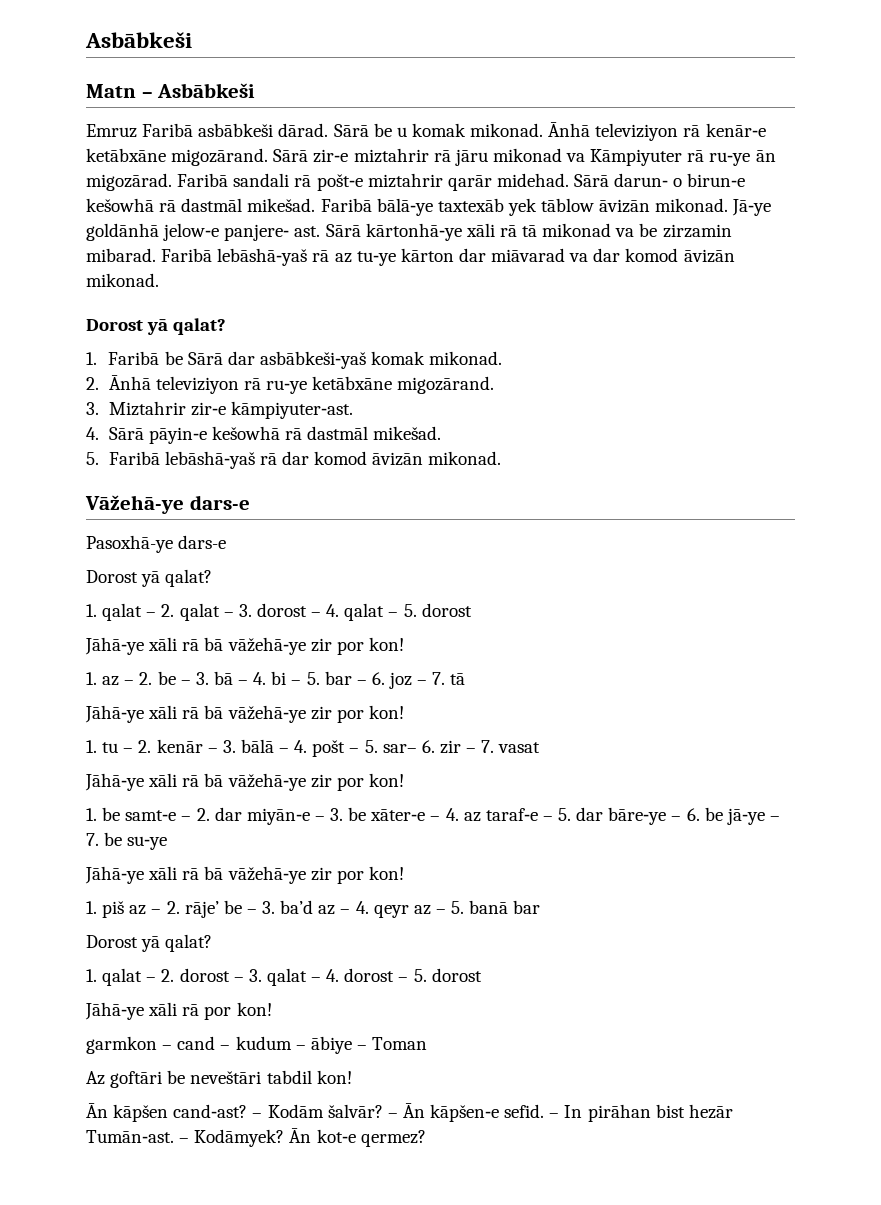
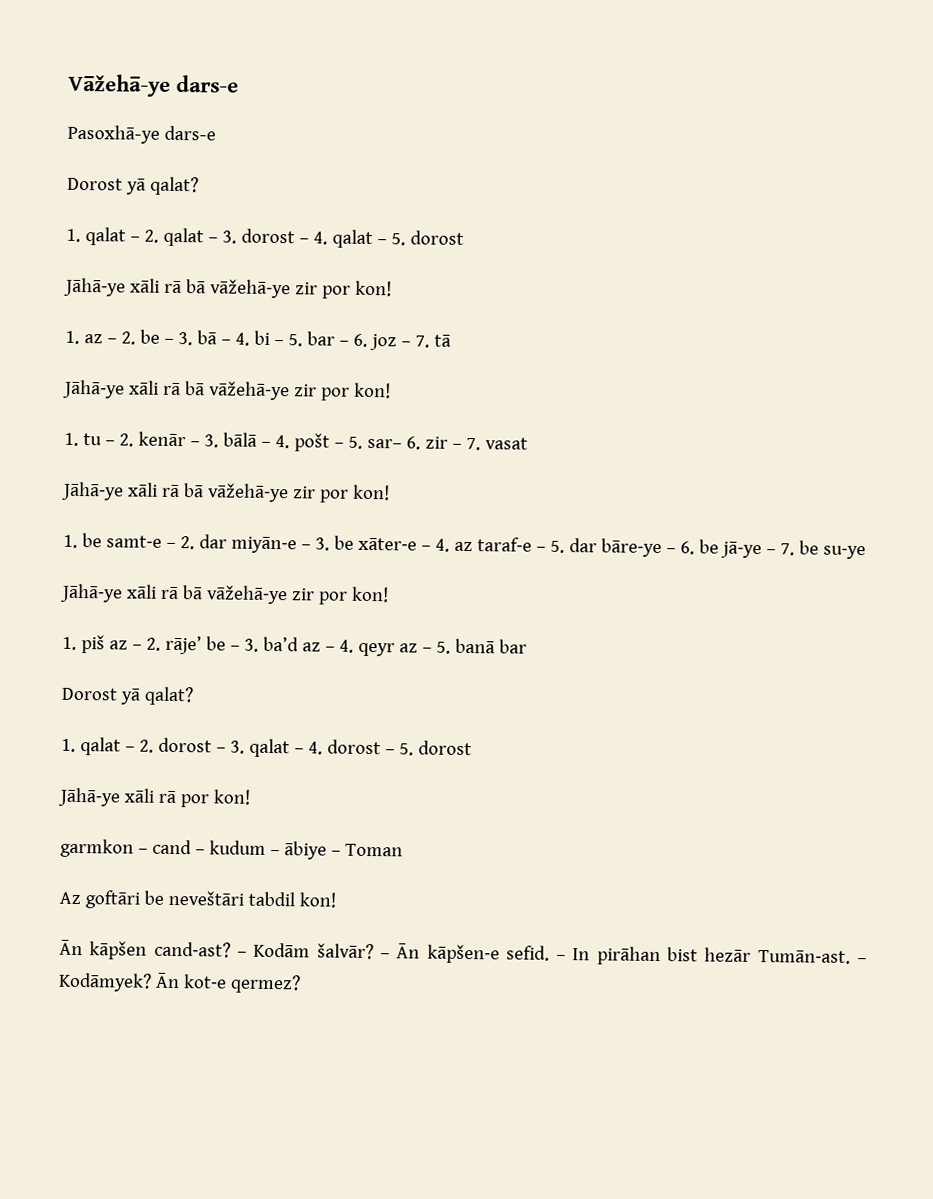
[85,32,192,48] [86,83,256,98] [86,122,766,141] [86,148,776,166] [86,173,746,191] [86,198,772,216] [86,223,732,241] [86,248,735,266] [86,273,159,287] [86,318,227,335] [86,351,503,369] [86,375,495,394] [86,401,353,419] [86,426,442,444] [86,451,502,469] Asbābkeši // Matn – Asbābkeši // Emruz Faribā asbābkeši dārad. Sārā be u komak mikonad. Ānhā televiziyon rā kenār‐e ketābxāne migozārand. Sārā zir‐e miztahrir rā jāru mikonad va Kāmpiyuter rā ru‐ye ān migozārad. Faribā sandali rā pošt‐e miztahrir qarār midehad. Sārā darun‐ o birun‐e kešowhā rā dastmāl mikešad. Faribā bālā‐ye taxtexāb yek tāblow āvizān mikonad. Jā‐ye goldānhā jelow‐e panjere‐ ast. Sārā kārtonhā‐ye xāli rā tā mikonad va be zirzamin mibarad. Faribā lebāshā‐yaš rā az tu‐ye kārton dar miāvarad va dar komod āvizān mikonad. // Dorost yā qalat? // 1. Faribā be Sārā dar asbābkeši‐yaš komak mikonad. // 2. Ānhā televiziyon rā ru‐ye ketābxāne migozārand. // 3. Miztahrir zir‐e kāmpiyuter‐ast. // 4. Sārā pāyin‐e kešowhā rā dastmāl mikešad. // 5. Faribā lebāshā‐yaš rā dar komod āvizān mikonad. // -> (68, 85) none

